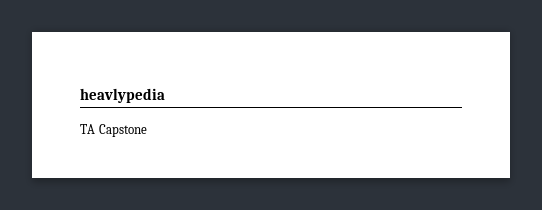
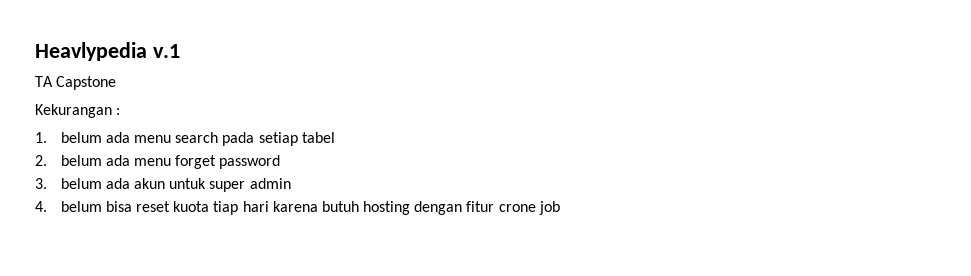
[80,88,165,103] heavlypedia -> [35,42,180,61] Heavlypedia v.1
(147, 130) none -> [35,104,121,118] [35,132,335,146] [35,155,281,169] [35,178,291,192] [35,201,560,215] // Kekurangan : // 1. belum ada menu search pada setiap tabel // 2. belum ada menu forget password // 3. belum ada akun untuk super admin // 4. belum bisa reset kuota tiap hari karena butuh hosting dengan fitur crone job

